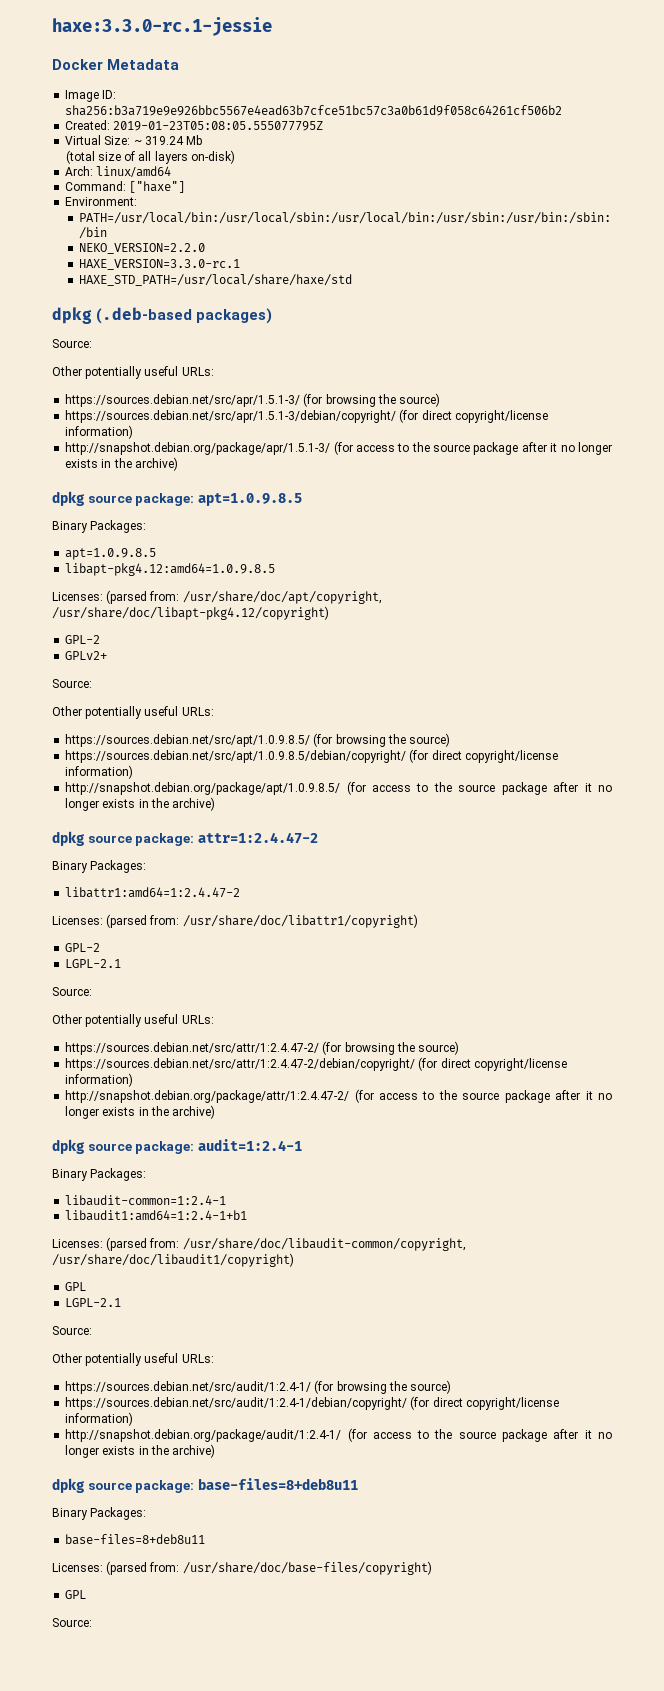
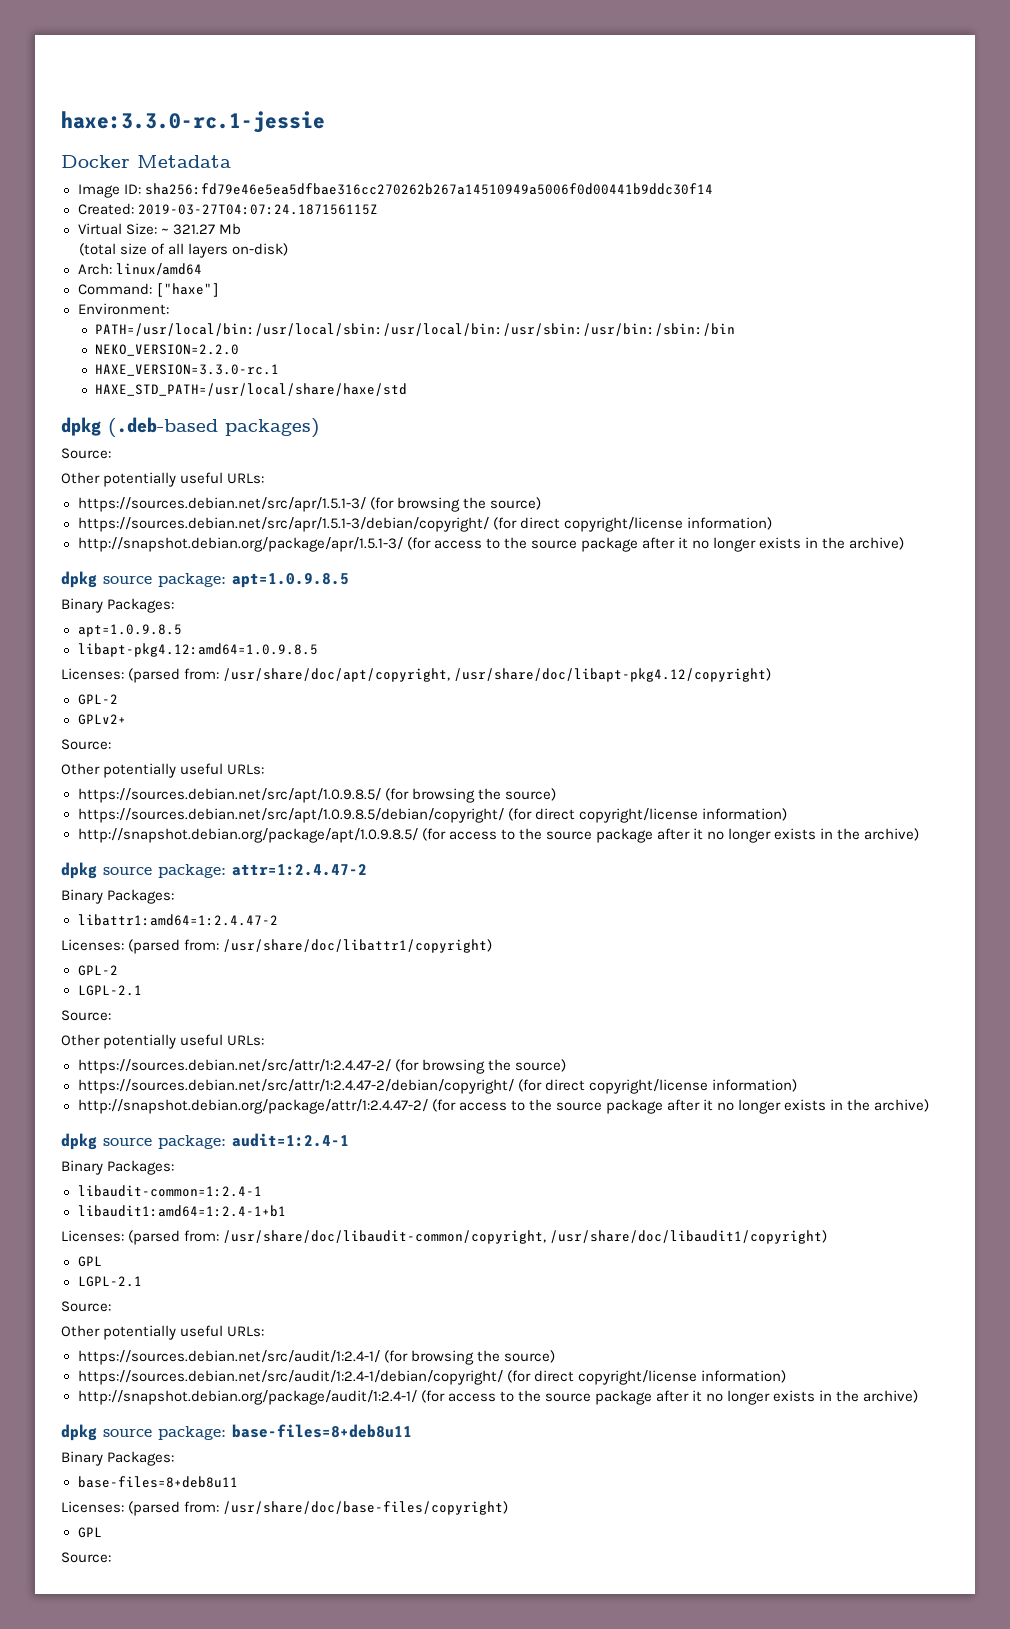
[65,105,563,116] sha256:b3a719e9e926bbc5567e4ead63b7cfce51bc57c3a0b61d9f058c64261cf506b2 -> [144,183,713,195] sha256:fd79e46e5ea5dfbae316cc270262b267a14510949a5006f0d00441b9ddc30f14
[113,121,324,131] 2019-01-23T05:08:05.555077795Z -> [137,204,378,215] 2019-03-27T04:07:24.187156115Z
[144,136,184,145] 319.24 -> [172,224,215,235] 321.27

